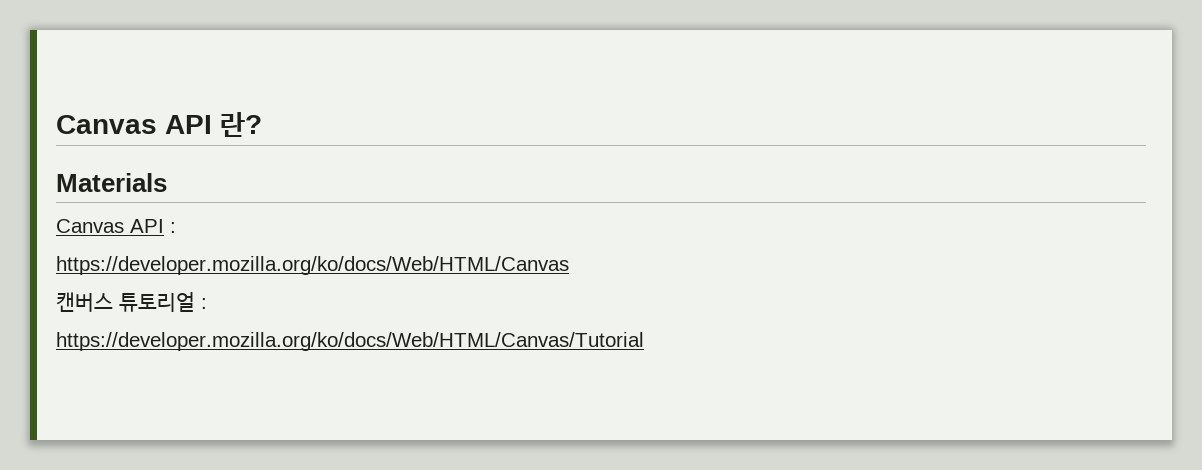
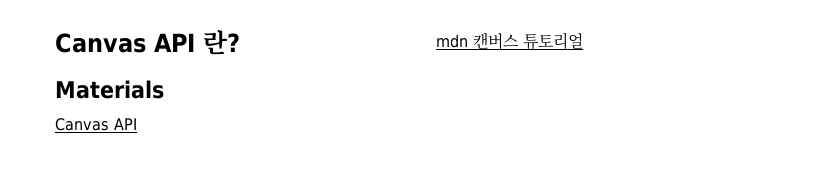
[170,222,176,233] [56,256,569,275] [56,292,207,312] [56,332,644,351] : // https://developer.mozilla.org/ko/docs/Web/HTML/Canvas // 캔버스 튜토리얼 : // https://developer.mozilla.org/ko/docs/Web/HTML/Canvas/Tutorial -> [436,32,583,50] // mdn 캔버스 튜토리얼

